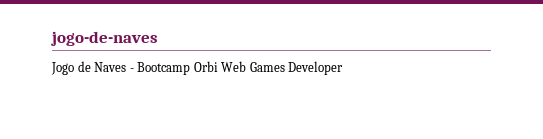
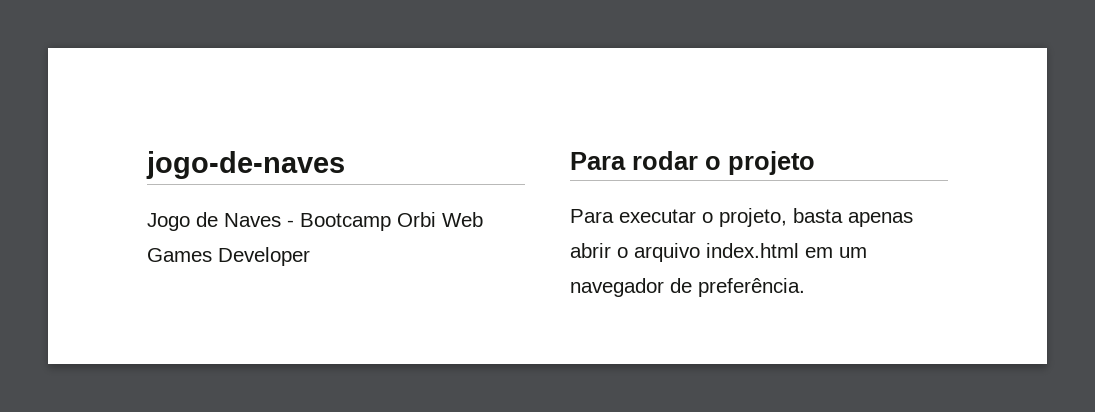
(344, 68) none -> [570,151,815,175] [570,208,913,227] [570,243,867,262] [570,278,805,297] // Para rodar o projeto // Para executar o projeto, basta apenas abrir o arquivo index.html em um navegador de preferência.

